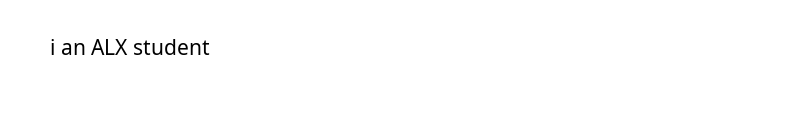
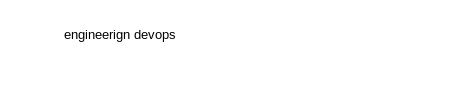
[50,39,211,55] i an ALX student -> [64,30,176,42] engineerign devops

